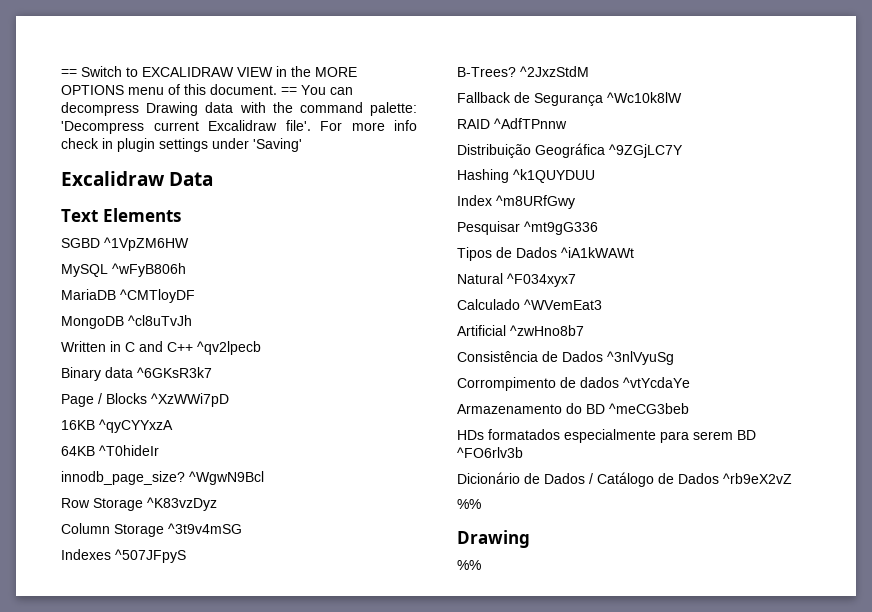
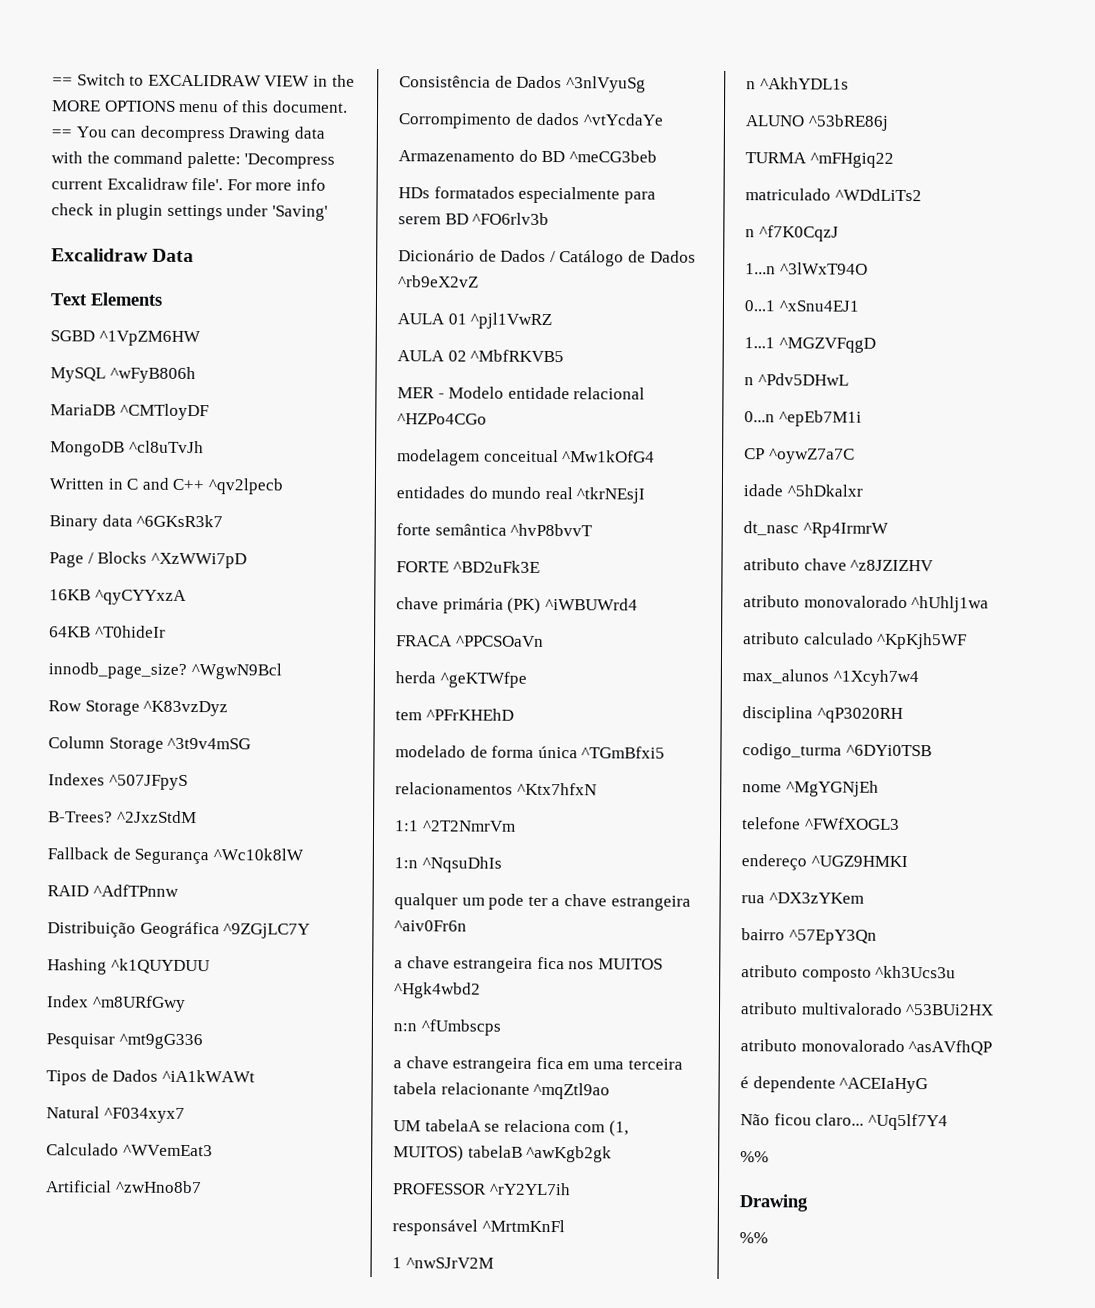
(792, 478) none -> [397,312,553,330] [397,349,565,363] [397,386,646,400] [397,413,487,425] [397,449,656,466] [396,486,646,504] [396,523,594,537] [396,560,540,573] [396,597,638,614] [396,635,544,647] [395,671,527,688] [395,708,514,721] [395,745,666,759] [395,782,597,796] [395,820,516,832] [394,856,502,873] [394,893,691,911] [394,920,467,932] [394,956,663,973] [394,982,481,999] [393,1019,501,1036] [393,1056,683,1073] [393,1082,611,1100] [393,1119,629,1137] [393,1145,613,1163] [392,1182,571,1196] [392,1219,565,1236] [392,1257,494,1269] [746,77,849,90] [745,114,889,131] [745,152,894,168] [745,188,922,202] [745,225,839,242] [745,262,868,275] [744,300,859,312] [744,337,876,353] [744,373,849,386] [744,410,862,427] [744,448,855,464] [743,484,863,497] [743,521,889,538] [743,558,935,572] [743,595,990,613] [743,632,968,650] [742,669,919,687] [742,706,903,723] [742,743,932,760] [742,780,879,797] [742,817,900,830] [741,854,908,871] [741,892,864,904] [741,928,877,945] [741,965,957,982] [740,1002,995,1016] [740,1039,993,1056] [740,1076,929,1094] [740,1113,948,1131] // AULA 01 ^pjl1VwRZ // AULA 02 ^MbfRKVB5 // MER - Modelo entidade relacional ^HZPo4CGo // modelagem conceitual ^Mw1kOfG4 // entidades do mundo real ^tkrNEsjI // forte semântica ^hvP8bvvT // FORTE ^BD2uFk3E // chave primária (PK) ^iWBUWrd4 // FRACA ^PPCSOaVn // herda ^geKTWfpe // tem ^PFrKHEhD // modelado de forma única ^TGmBfxi5 // relacionamentos ^Ktx7hfxN // 1:1 ^2T2NmrVm // 1:n ^NqsuDhIs // qualquer um pode ter a chave estrangeira ^aiv0Fr6n // a chave estrangeira fica nos MUITOS ^Hgk4wbd2 // n:n ^fUmbscps // a chave estrangeira fica em uma terceira tabela relacionante ^mqZtl9ao // UM tabelaA se relaciona com (1, MUITOS) tabelaB ^awKgb2gk // PROFESSOR ^rY2YL7ih // responsável ^MrtmKnFl // 1 ^nwSJrV2M // n ^AkhYDL1s // ALUNO ^53bRE86j // TURMA ^mFHgiq22 // matriculado ^WDdLiTs2 // n ^f7K0CqzJ // 1...n ^3lWxT94O // 0...1 ^xSnu4EJ1 // 1...1 ^MGZVFqgD // n ^Pdv5DHwL // 0...n ^epEb7M1i // CP ^oywZ7a7C // idade ^5hDkalxr // dt_nasc ^Rp4IrmrW // atributo chave ^z8JZIZHV // atributo monovalorado ^hUhlj1wa // atributo calculado ^KpKjh5WF // max_alunos ^1Xcyh7w4 // disciplina ^qP3020RH // codigo_turma ^6DYi0TSB // nome ^MgYGNjEh // telefone ^FWfXOGL3 // endereço ^UGZ9HMKI // rua ^DX3zYKem // bairro ^57EpY3Qn // atributo composto ^kh3Ucs3u // atributo multivalorado ^53BUi2HX // atributo monovalorado ^asAVfhQP // é dependente ^ACEIaHyG // Não ficou claro... ^Uq5lf7Y4

